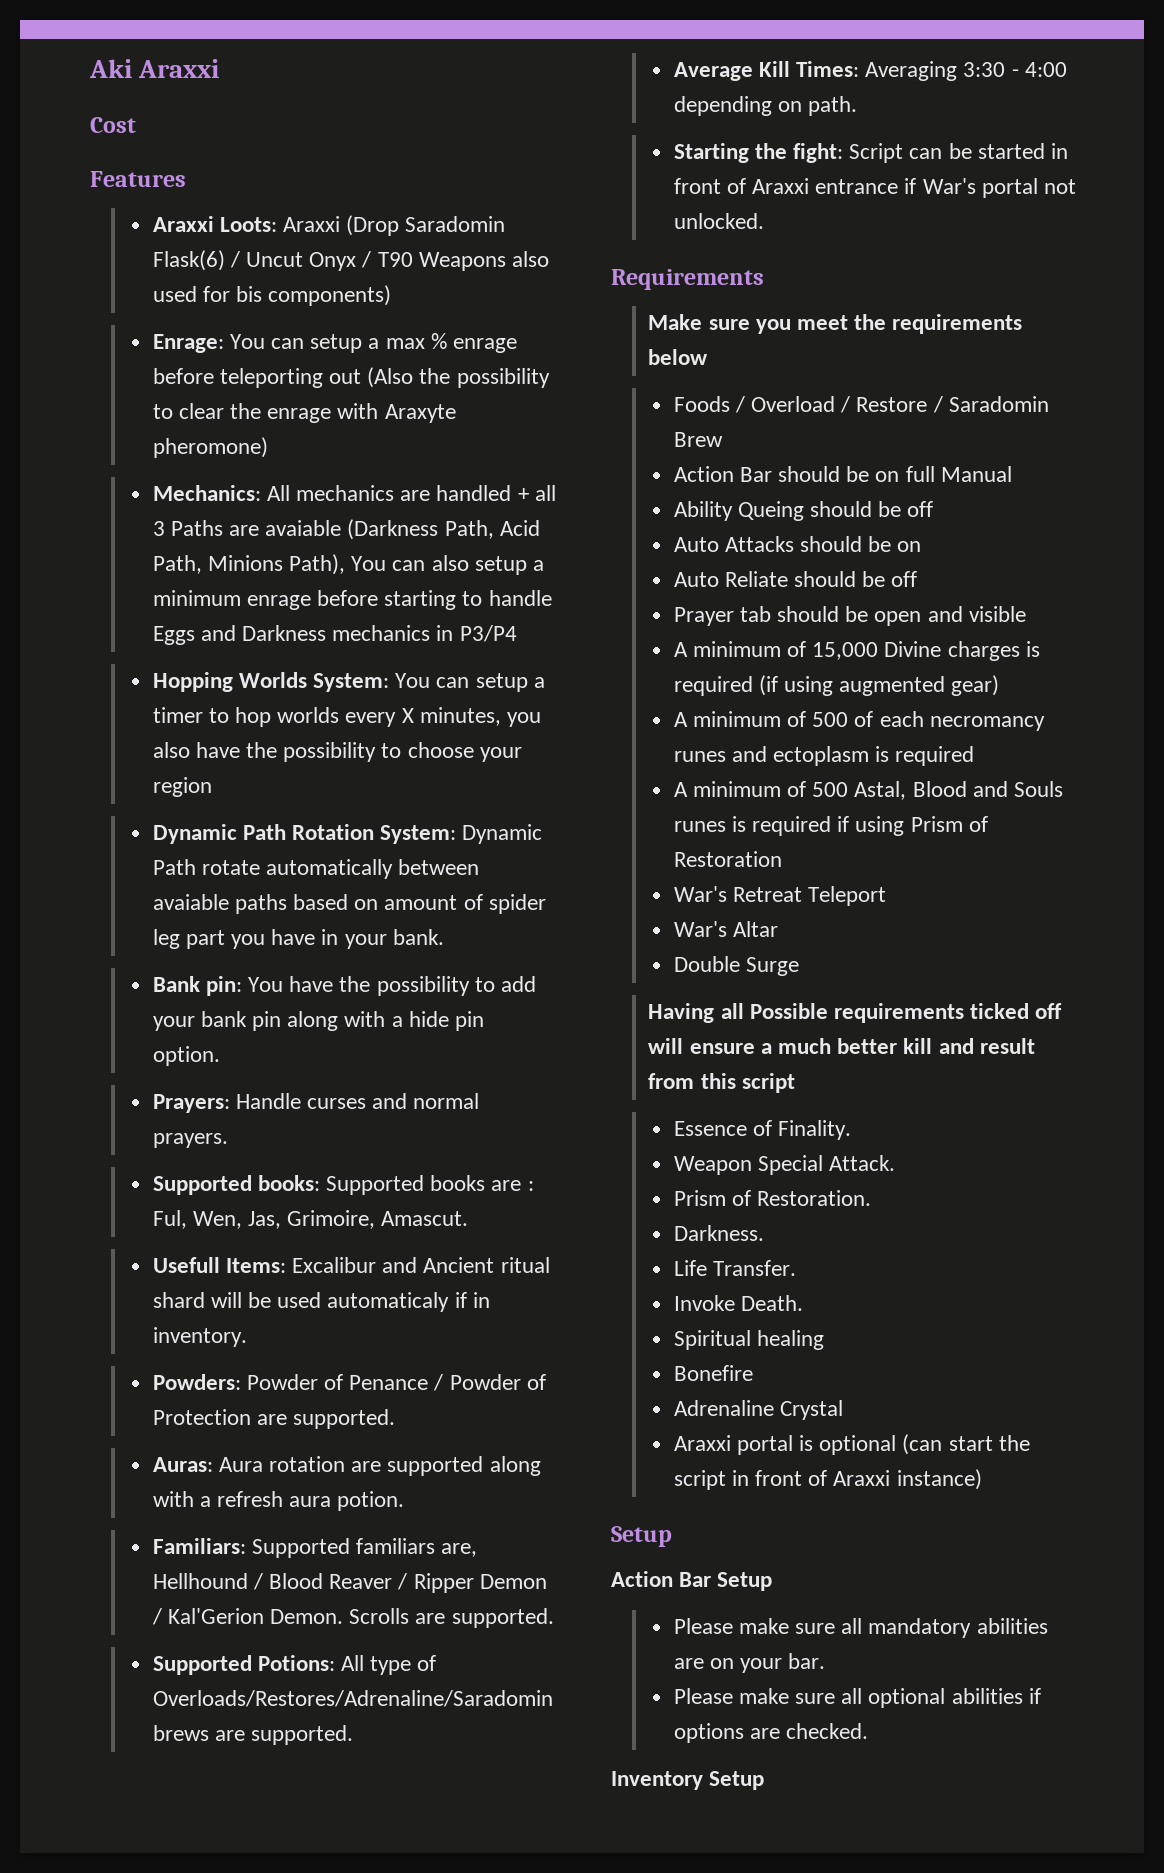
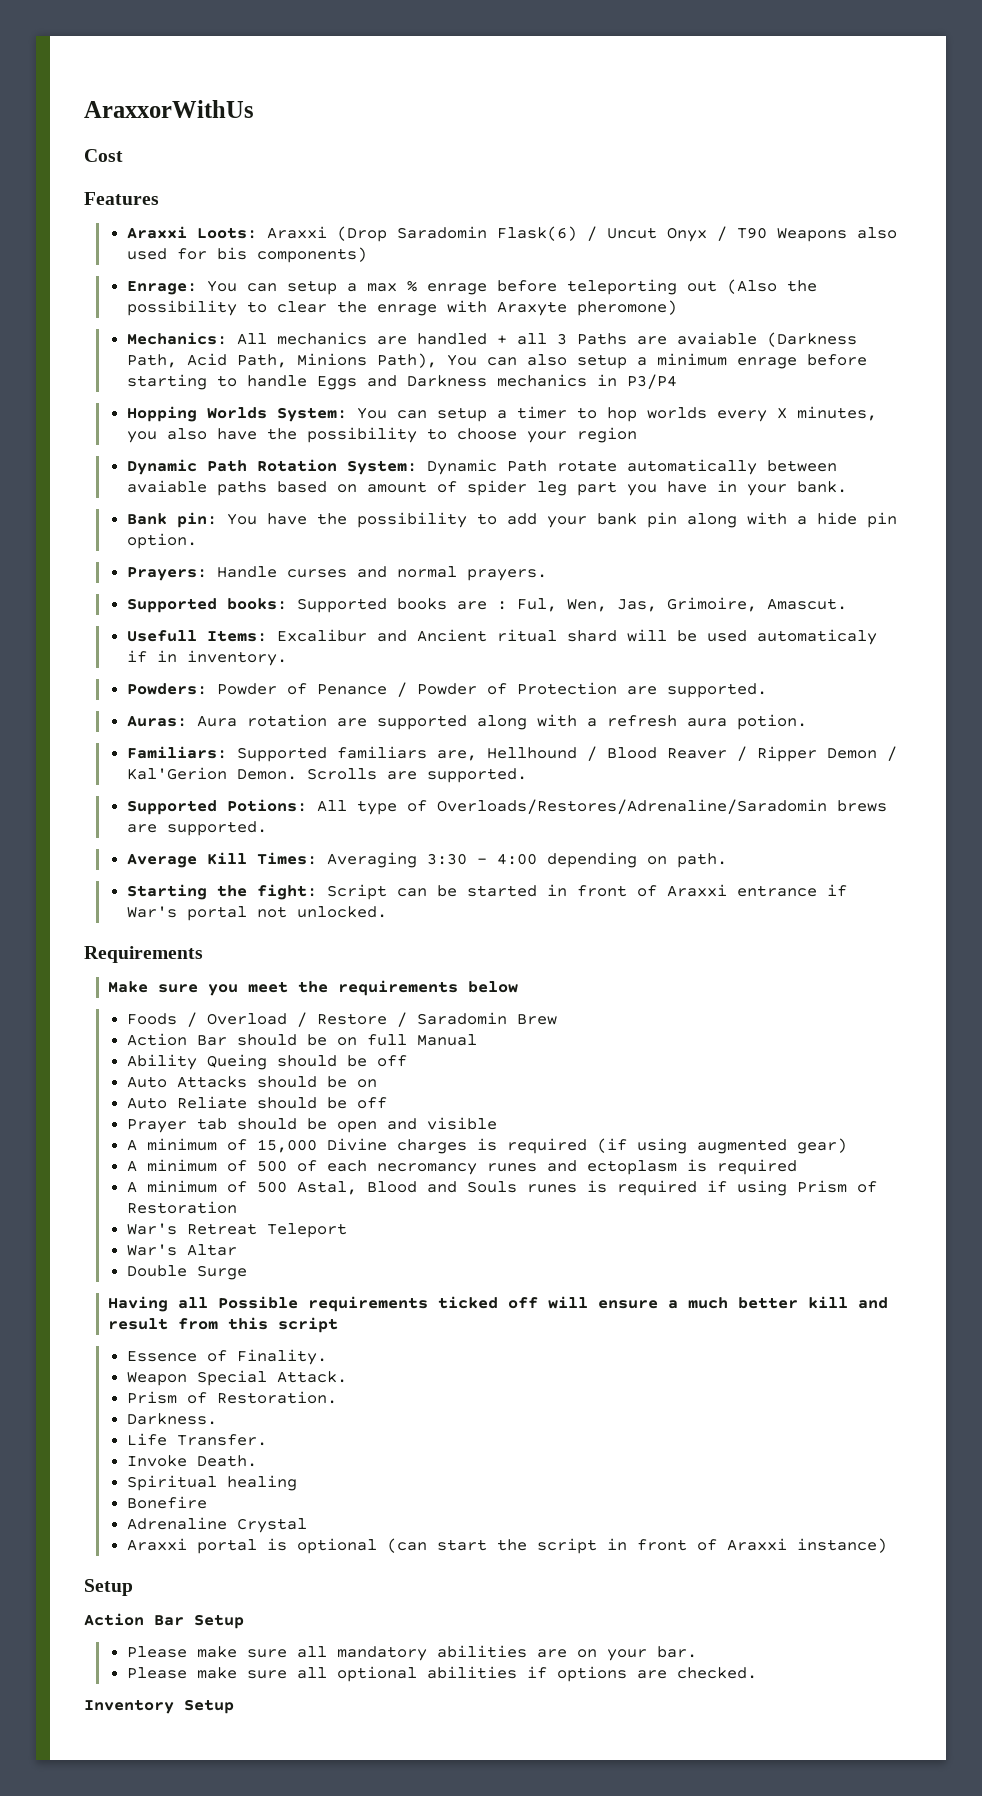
[89,59,220,78] Aki Araxxi -> [84,100,254,118] AraxxorWithUs

